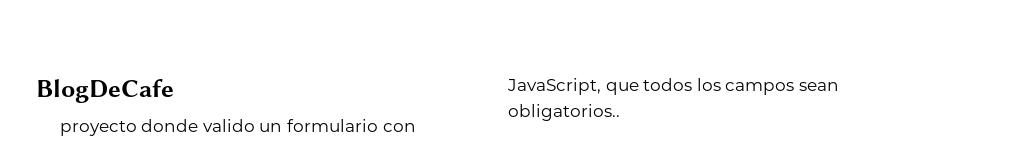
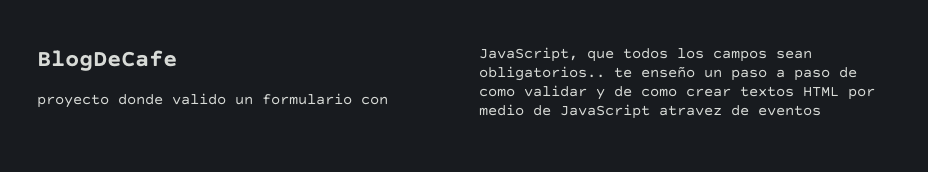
(620, 112) none -> [614,66,857,81] [479,85,875,100] [479,104,821,119] te enseño un paso a paso de como validar y de como crear textos HTML por medio de JavaScript atravez de eventos

